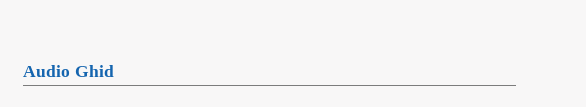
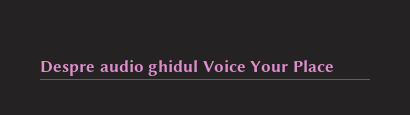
[23,65,114,77] Audio Ghid -> [40,60,334,76] Despre audio ghidul Voice Your Place

